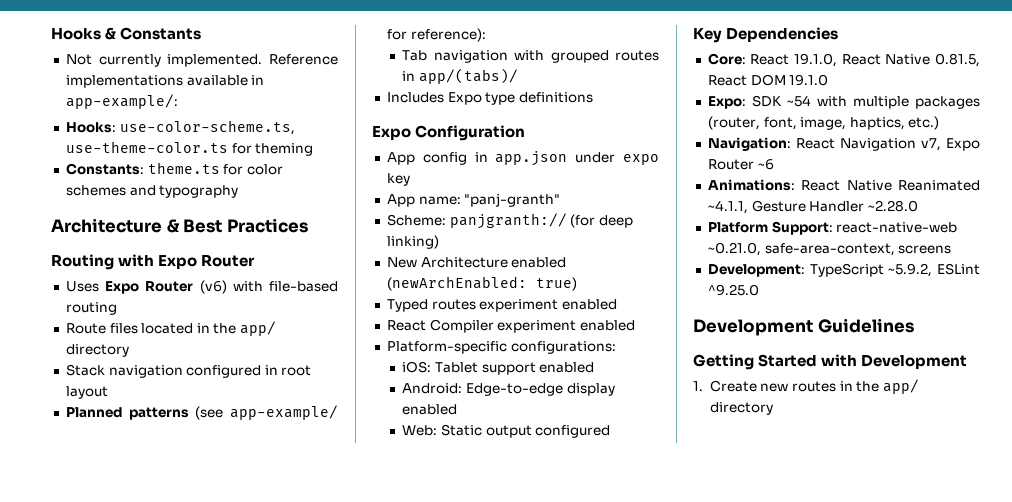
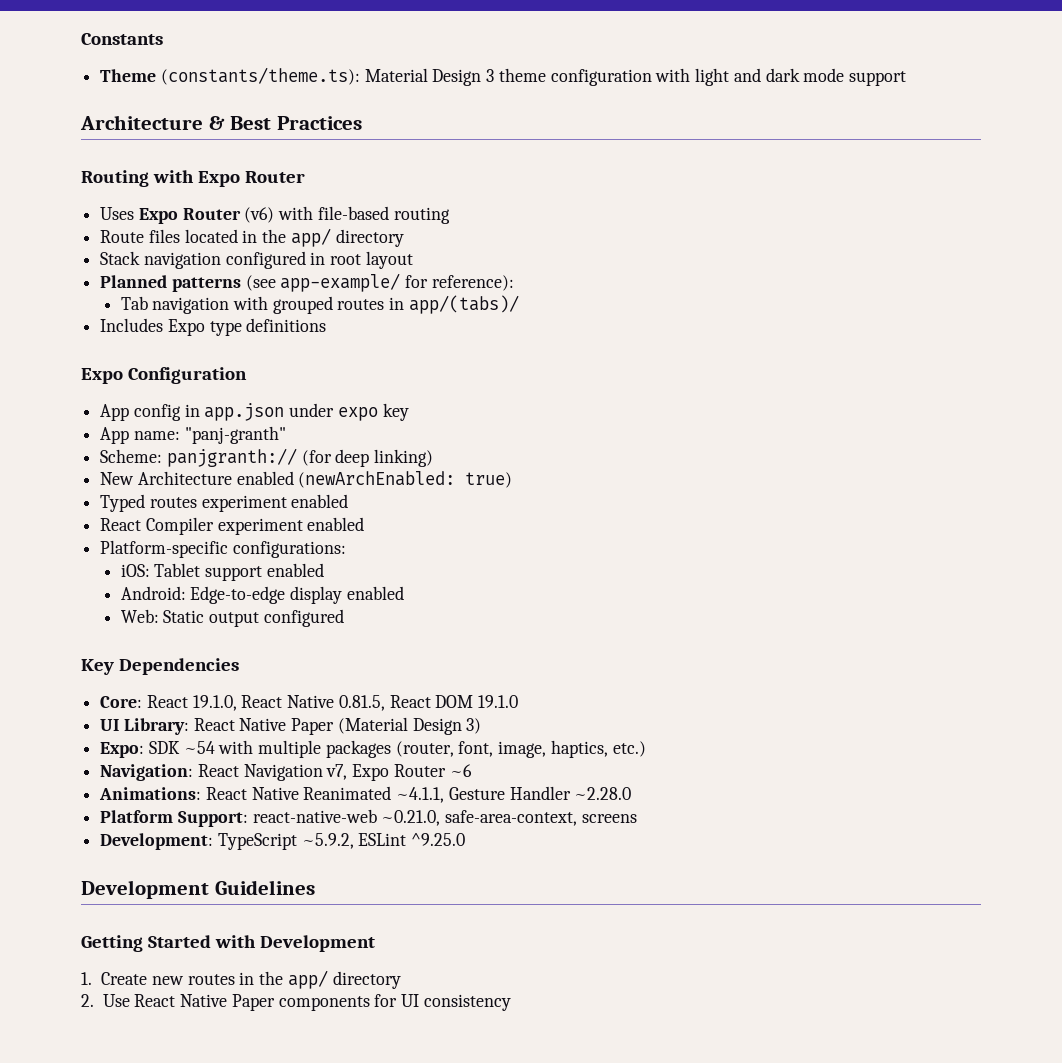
[51,27,117,40] Hooks & -> (81, 39) none
[65,54,338,67] [65,75,265,88] [65,94,178,109] [65,120,295,135] [65,141,314,156] [65,162,283,175] [65,185,239,198] Not currently implemented. Reference implementations available in app-example/: // Hooks: use-color-scheme.ts, use-theme-color.ts for theming // Constants: theme.ts for color schemes and typography -> [100,67,906,86] Theme (constants/theme.ts): Material Design 3 theme configuration with light and dark mode support
(829, 80) none -> [100,717,482,735] // UI Library: React Native Paper (Material Design 3)
(773, 408) none -> [81,994,511,1011] // 2. Use React Native Paper components for UI consistency

